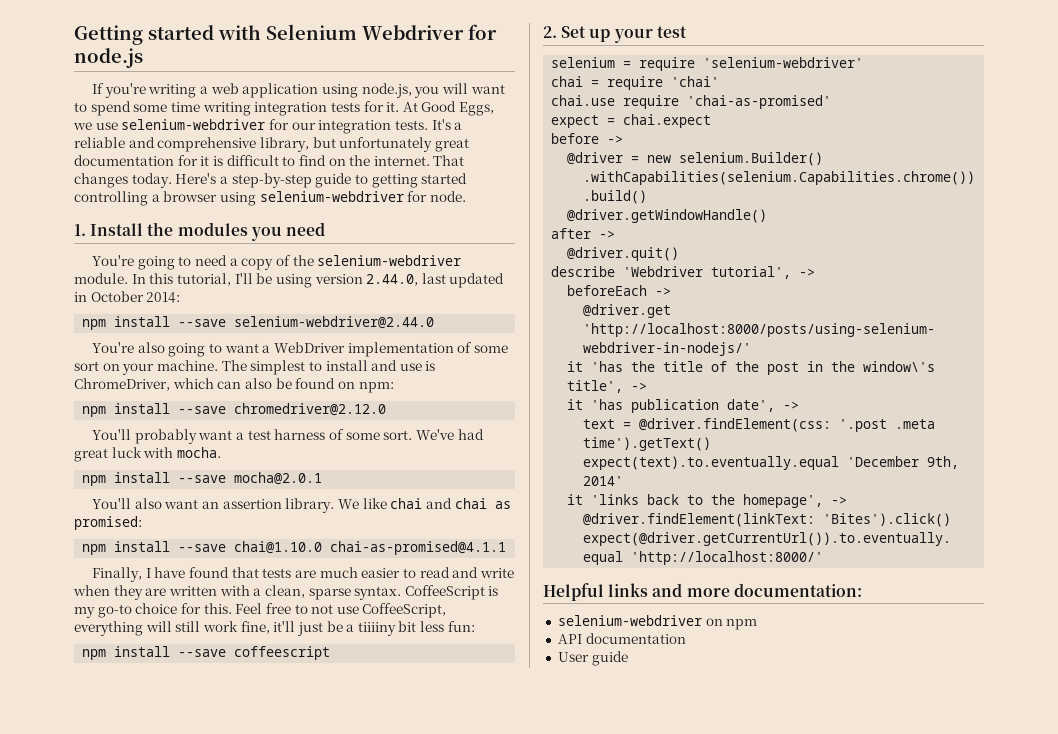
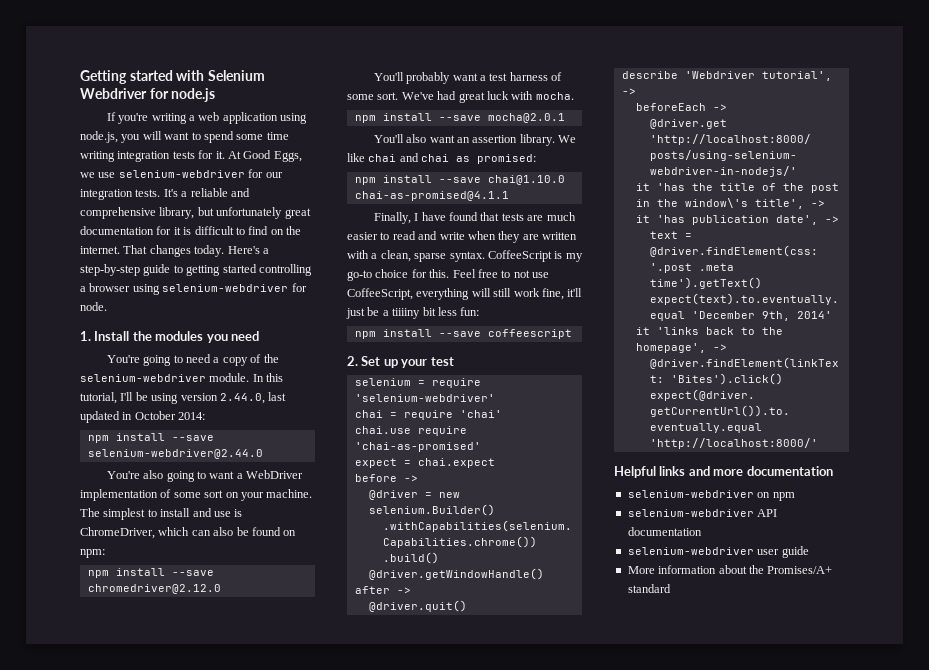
[733,583,862,597] documentation: -> [746,466,833,476] documentation
(758, 624) none -> [627,509,754,517] selenium-webdriver
[557,651,628,666] User guide -> [627,546,809,558] [627,565,833,574] [627,584,671,593] selenium-webdriver user guide // More information about the Promises/A+ standard

